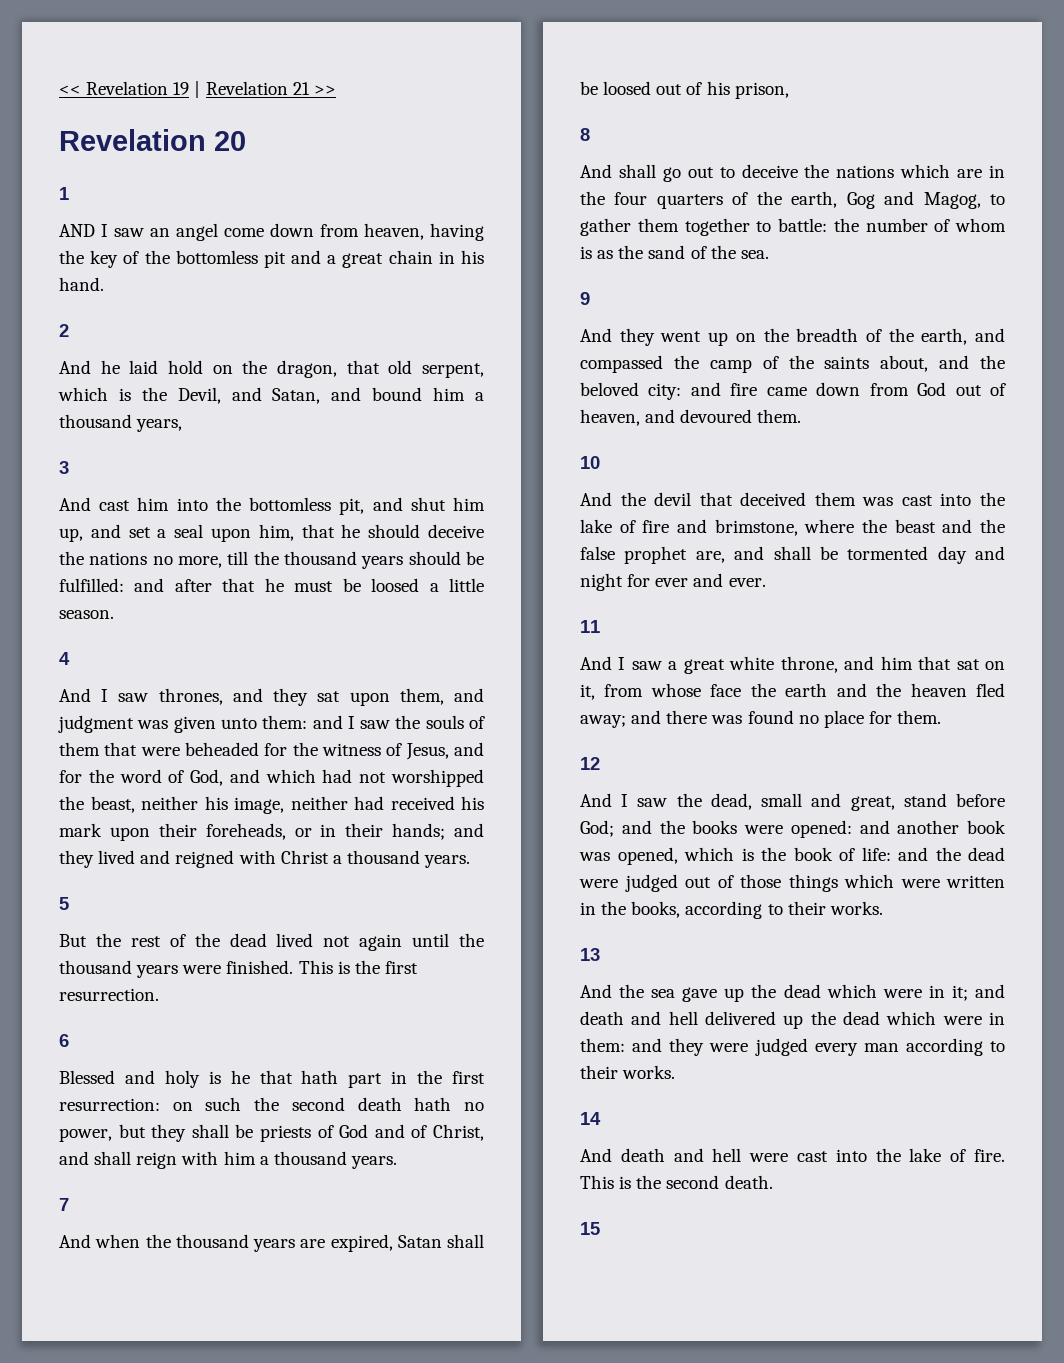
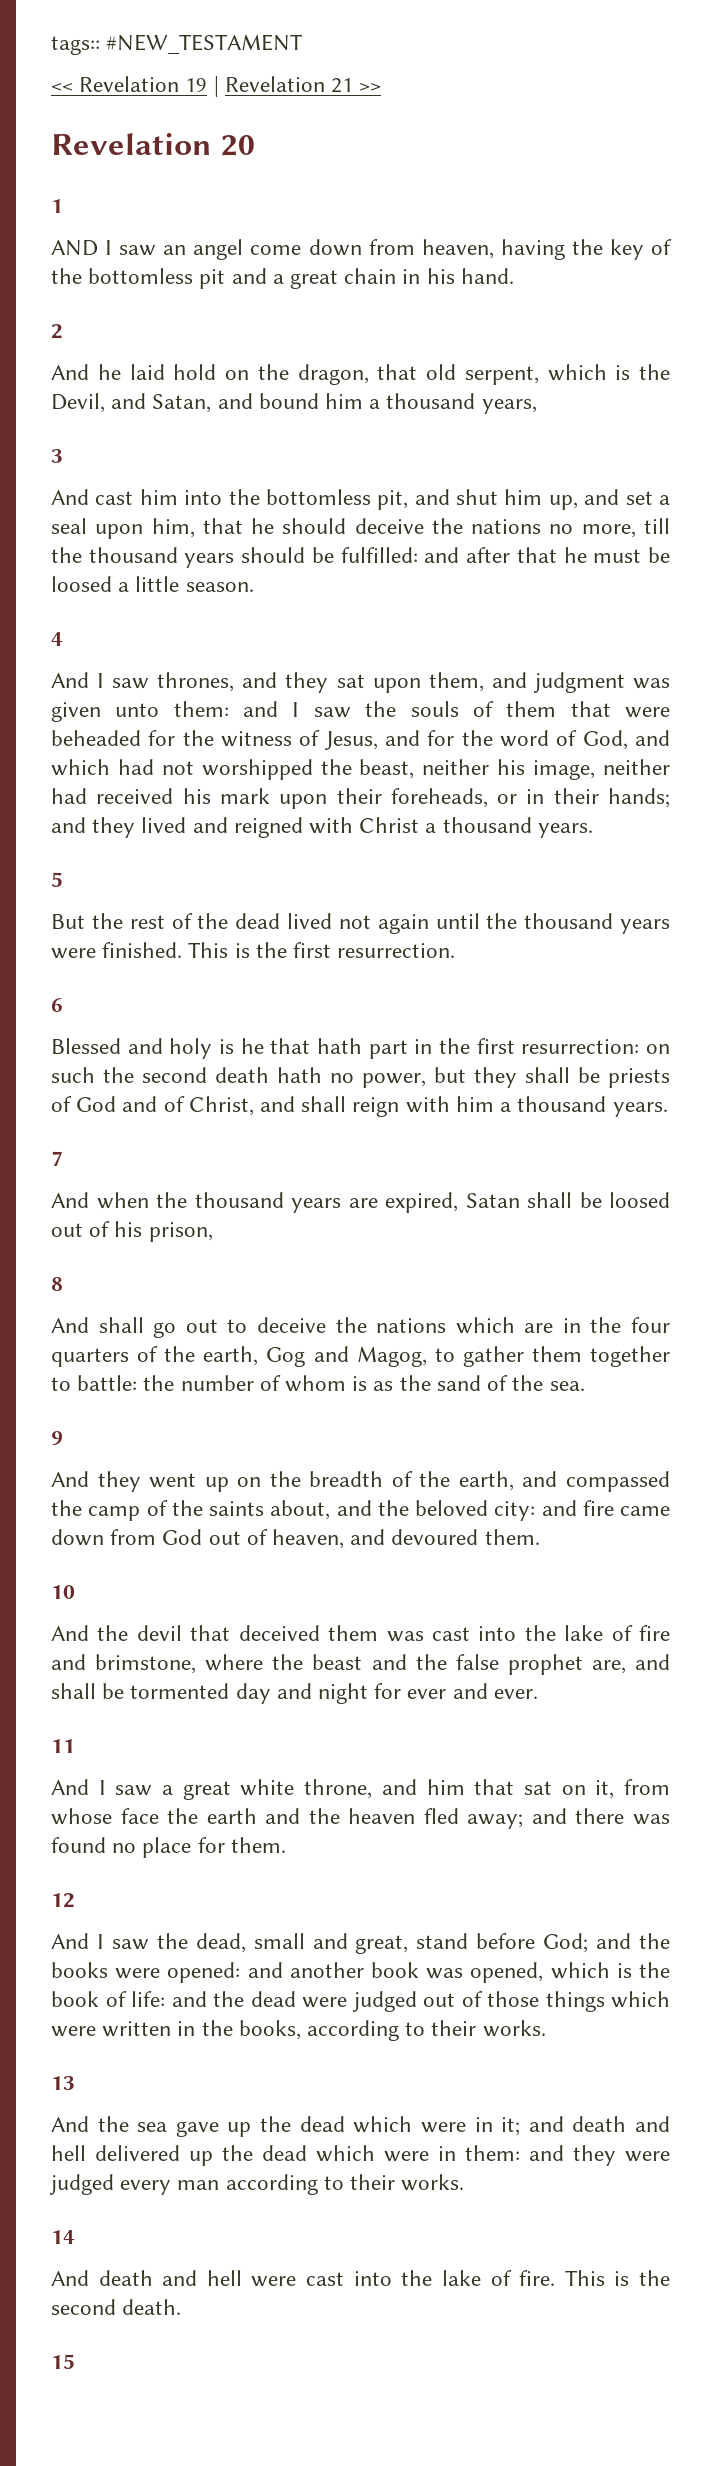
(59, 90) none -> [51,34,304,55] tags:: #NEW_TESTAMENT //

